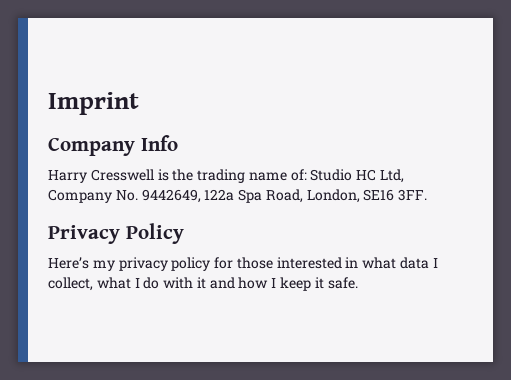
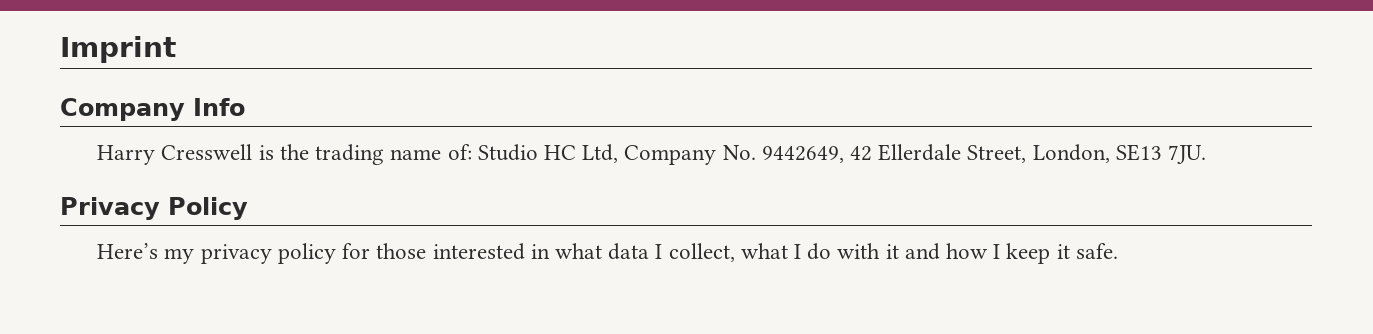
[204,189,428,203] 122a Spa Road, London, SE16 3FF. -> [850,144,1207,164] 42 Ellerdale Street, London, SE13 7JU.

